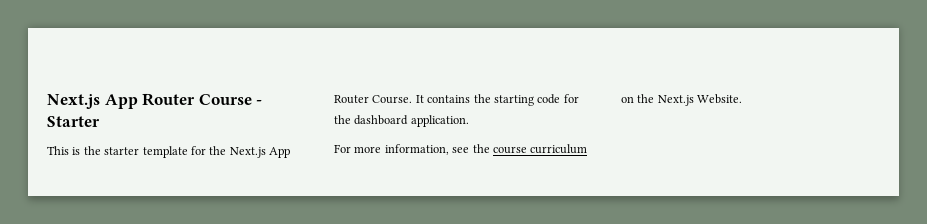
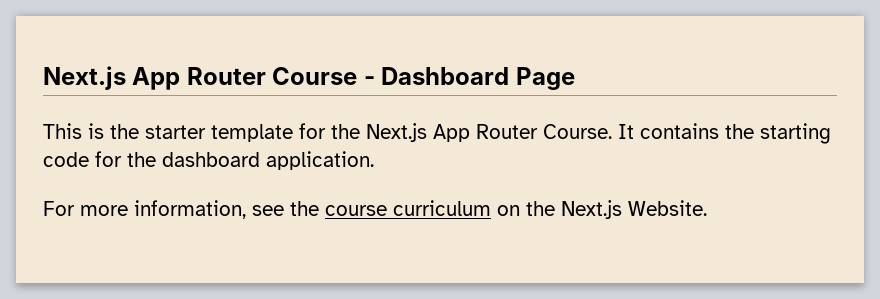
[47,116,100,127] Starter -> [381,67,575,90] Dashboard Page

